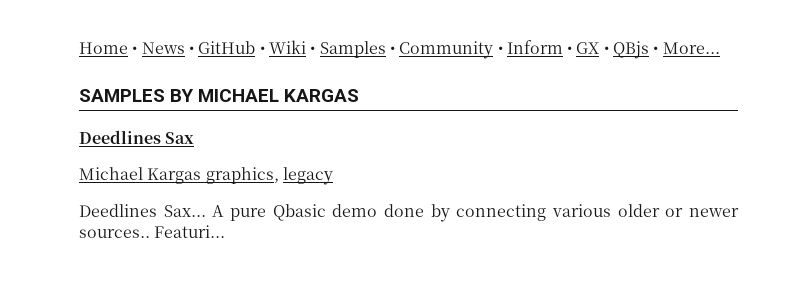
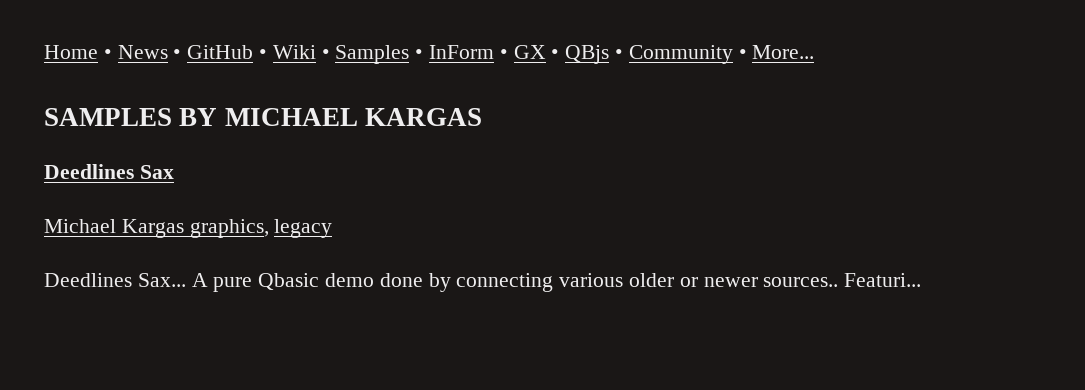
[399,40,563,59] Community • Inform -> [429,45,495,59] InForm
(659, 50) none -> [628,45,747,64] Community •

